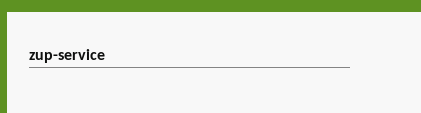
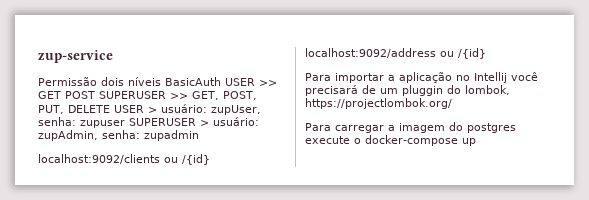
(105, 56) none -> [38,77,277,86] [38,91,257,100] [38,104,261,115] [38,117,259,128] [38,130,199,141] [38,154,210,165] [305,48,486,59] [305,72,538,83] [305,85,510,96] [305,98,452,109] [305,122,516,133] [305,135,476,146] // Permissão dois níveis BasicAuth USER >> GET POST SUPERUSER >> GET, POST, PUT, DELETE USER > usuário: zupUser, senha: zupuser SUPERUSER > usuário: zupAdmin, senha: zupadmin // localhost:9092/clients ou /{id} localhost:9092/address ou /{id} // Para importar a aplicação no Intellij você precisará de um pluggin do lombok, https://projectlombok.org/ // Para carregar a imagem do postgres execute o docker-compose up

